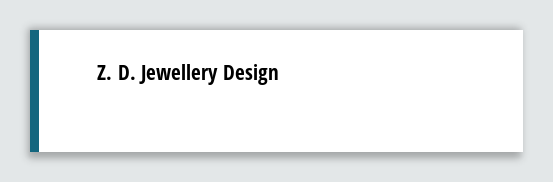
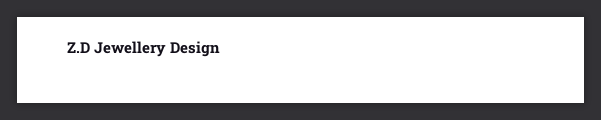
[97,65,136,80] Z. D. -> [67,42,90,53] Z.D

